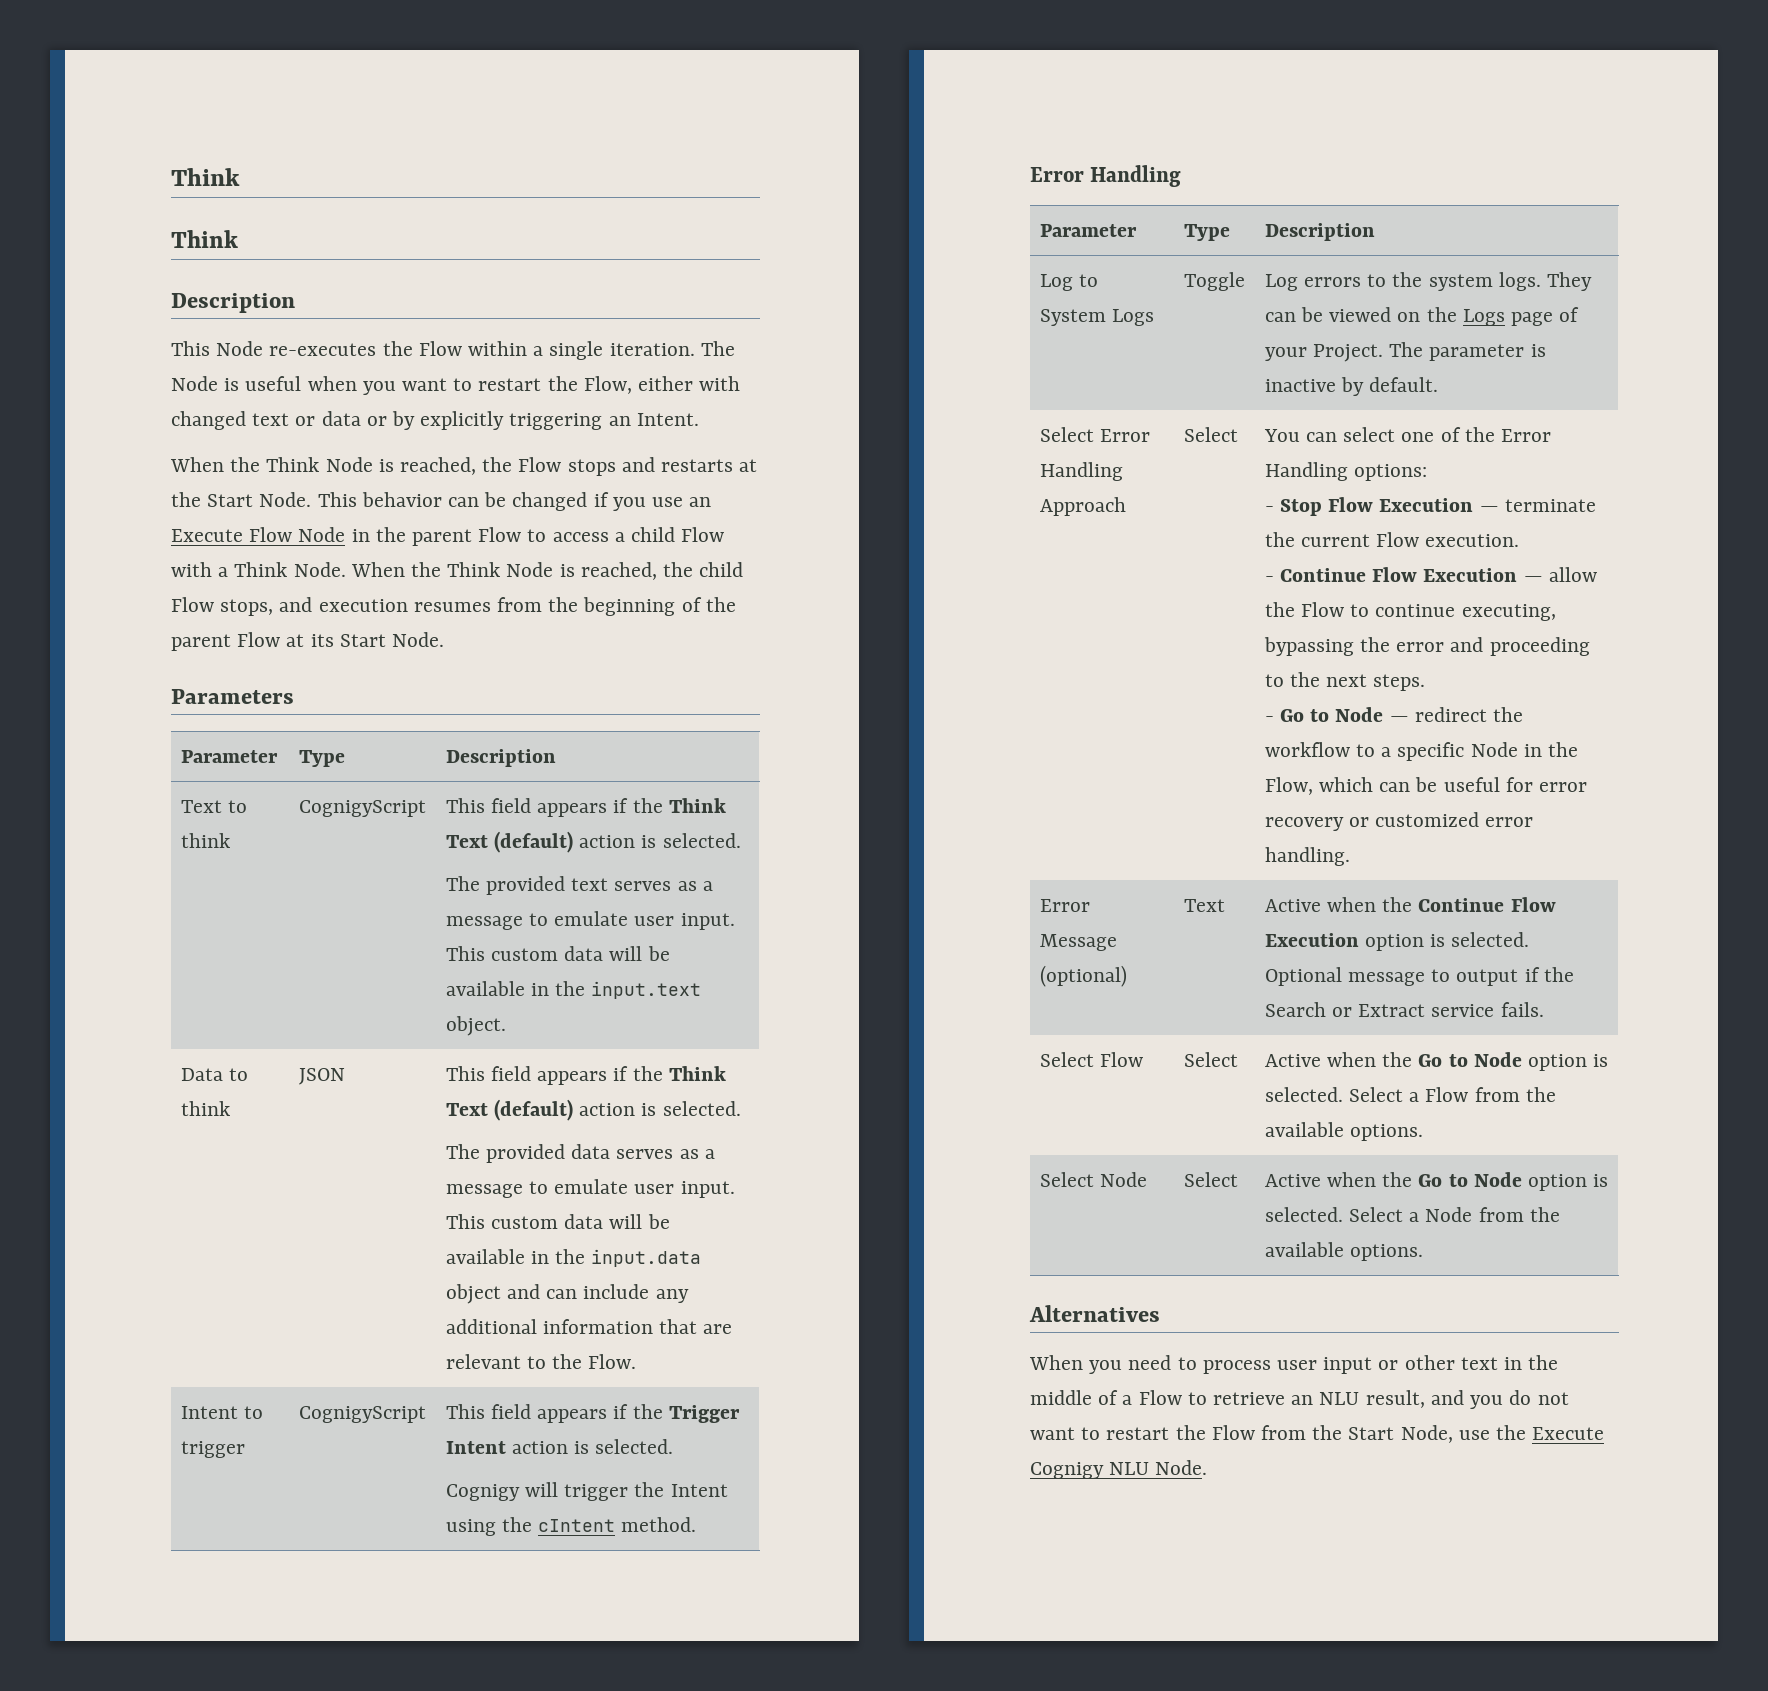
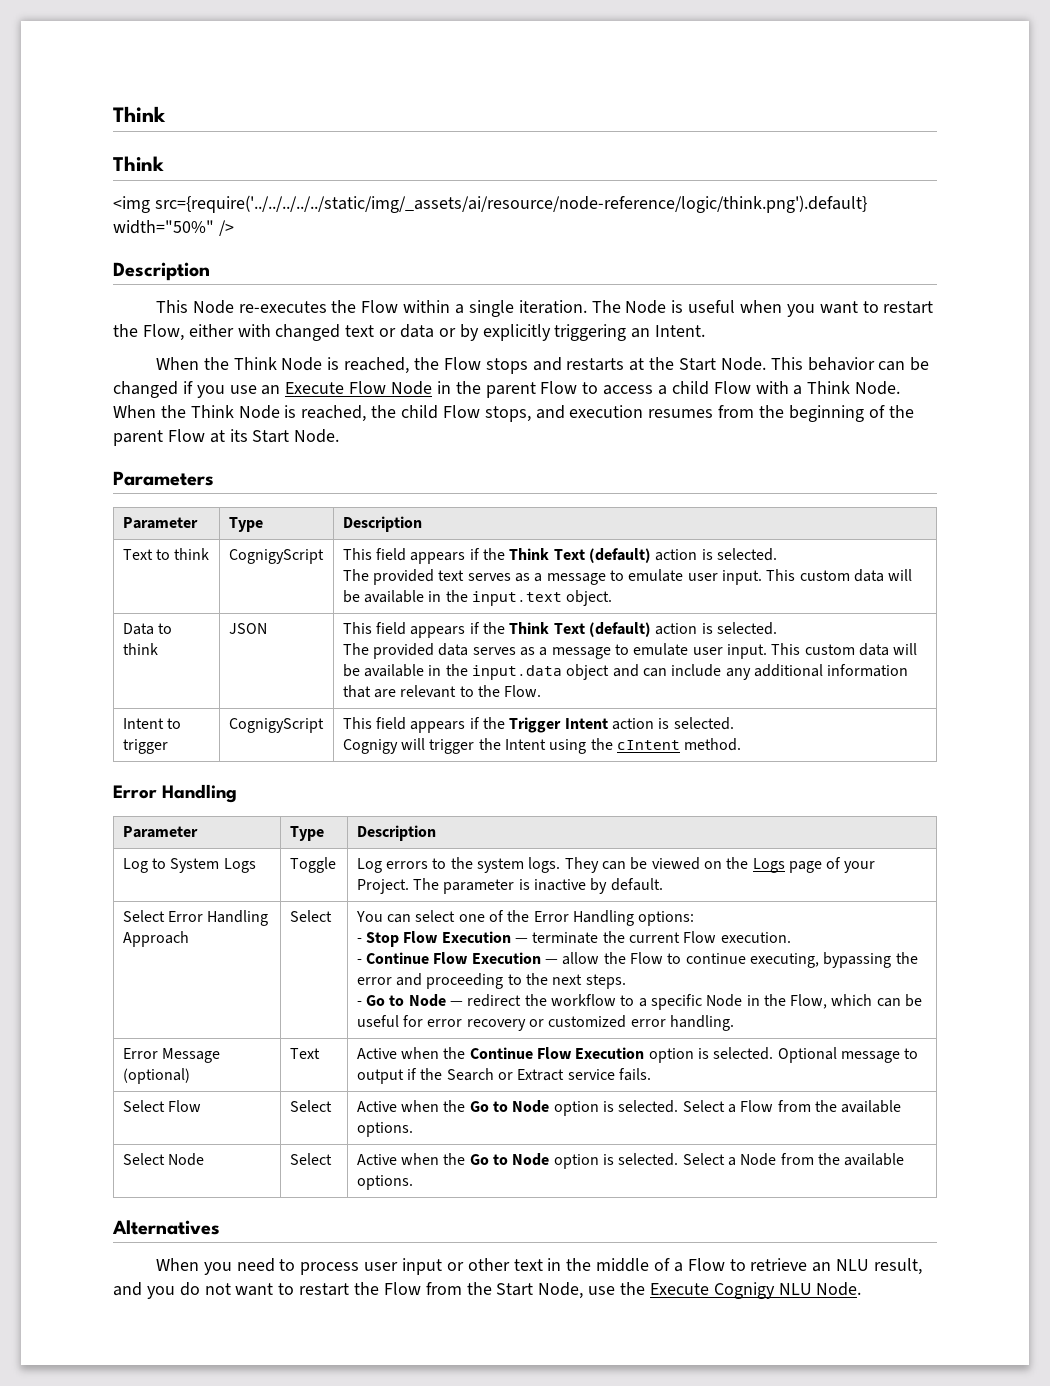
(238, 239) none -> [113,195,867,213] [113,220,234,236] // <img src={require('../../../../../static/img/_assets/ai/resource/node-reference/logic/think.png').default} width="50%" />

